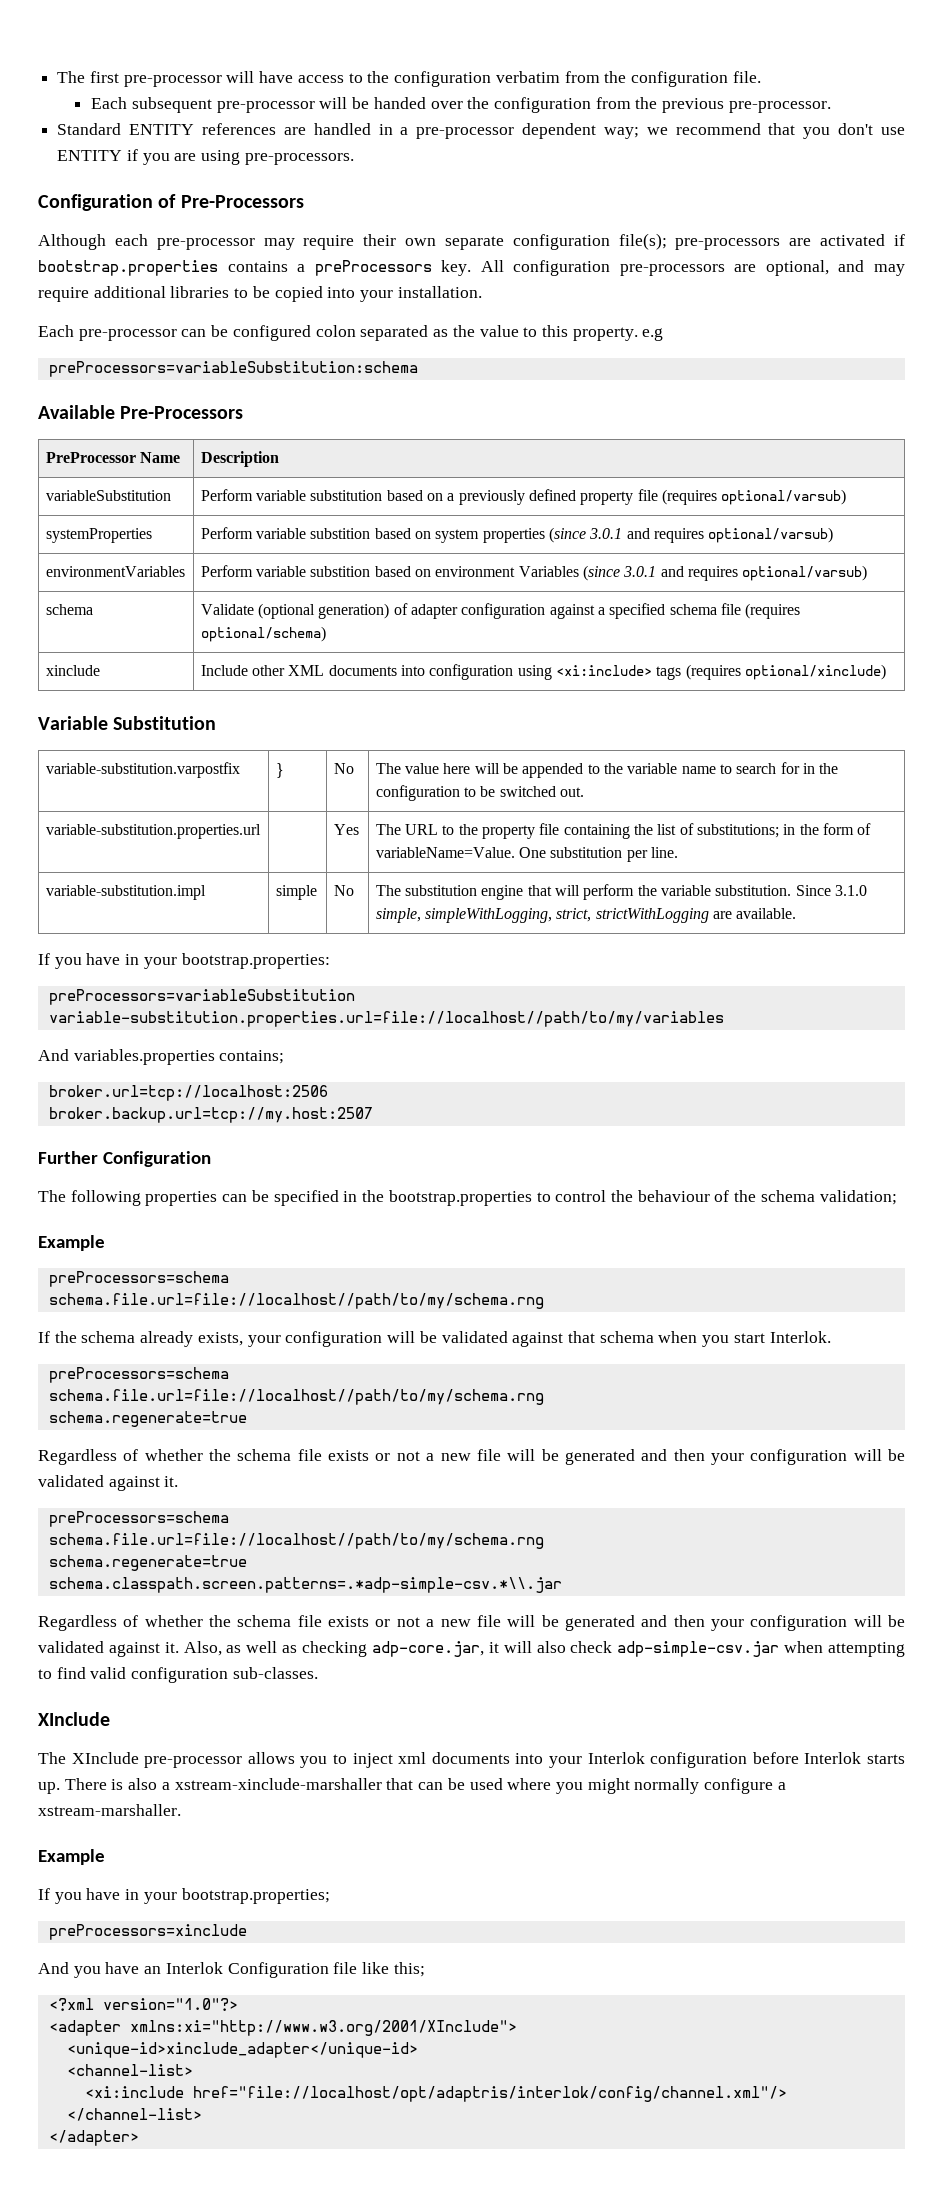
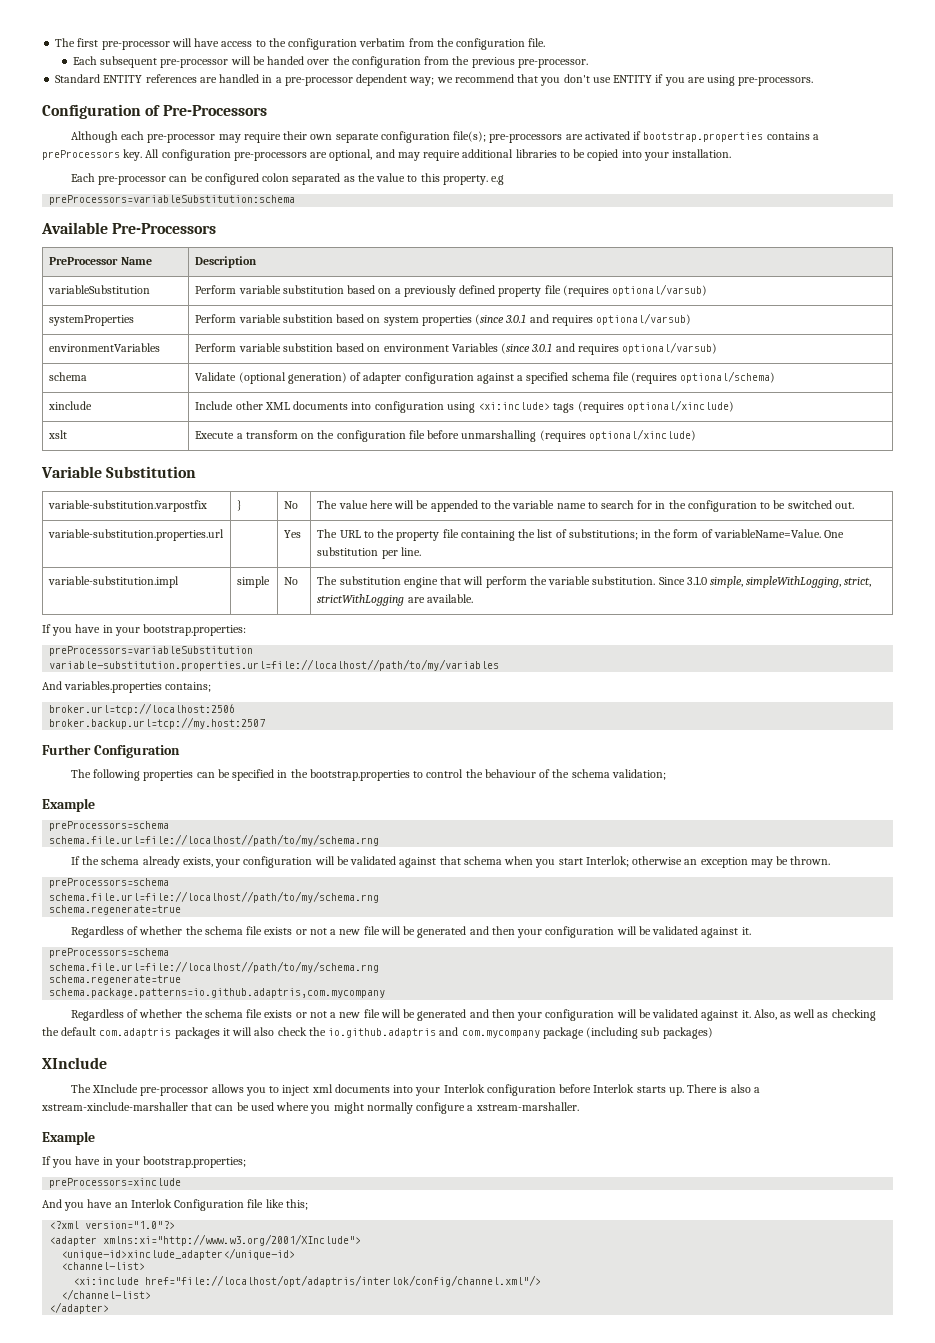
(887, 672) none -> [48,430,68,439] [195,429,696,442] // xslt | Execute a transform on the configuration file before unmarshalling (requires optional/xinclude)
[769,1331,831,1343] Interlok. -> [585,856,831,868] Interlok; otherwise an exception may be thrown.
[48,1577,562,1593] schema.classpath.screen.patterns=.*adp-simple-csv.*\\.jar -> [49,988,386,998] schema.package.patterns=io.github.adaptris,com.mycompany
[371,1641,906,1657] [38,1667,318,1683] adp-core.jar, it will also check adp-simple-csv.jar when attempting to find valid configuration sub-classes. -> [42,1027,713,1039] the default com.adaptris packages it will also check the io.github.adaptris and com.mycompany package (including sub packages)

